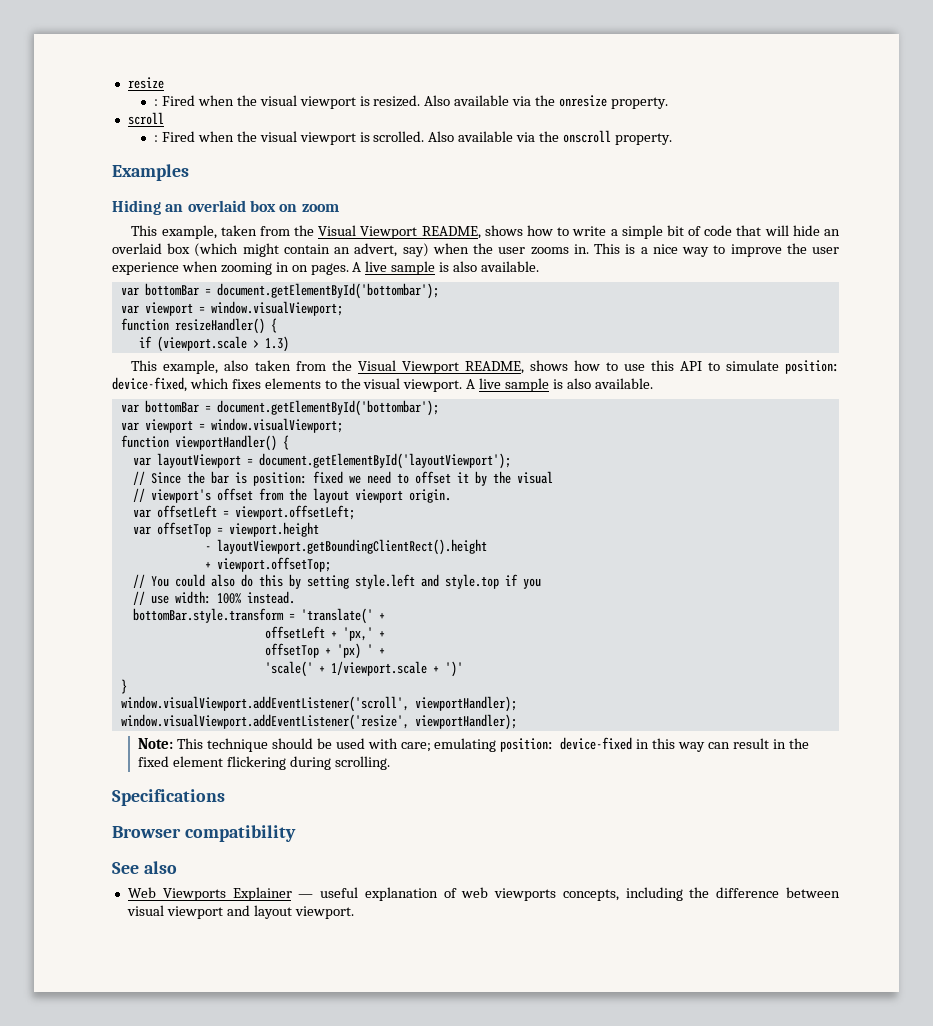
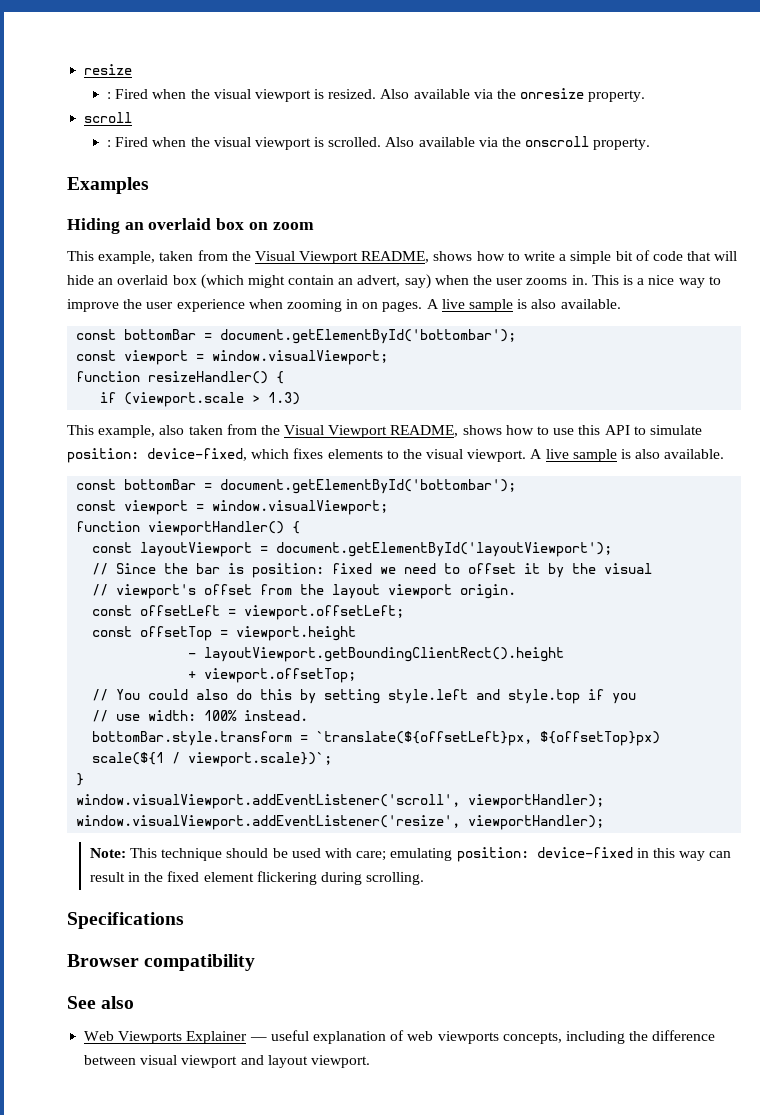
[120,283,439,299] [120,305,139,314] var bottomBar = document.getElementById('bottombar'); // var -> [76,329,517,344] [76,350,117,361] const bottomBar = document.getElementById('bottombar'); // const
[120,400,439,416] [120,422,139,431] var bottomBar = document.getElementById('bottombar'); // var -> [76,479,517,494] [76,500,117,511] const bottomBar = document.getElementById('bottombar'); // const
[132,457,151,466] var -> [92,542,133,553] const
[132,509,151,518] var -> [92,605,133,616] const
[132,526,151,535] var -> [92,626,133,637] const
[300,608,385,624] [264,626,385,641] [264,643,385,659] [264,661,463,677] 'translate(' + // offsetLeft + 'px,' + // offsetTop + 'px) ' + // 'scale(' + 1/viewport.scale + ')' -> [316,731,661,746] [92,752,333,767] `translate(${offsetLeft}px, ${offsetTop}px) scale(${1 / viewport.scale})`;

